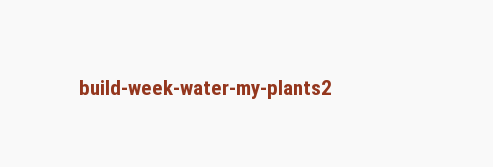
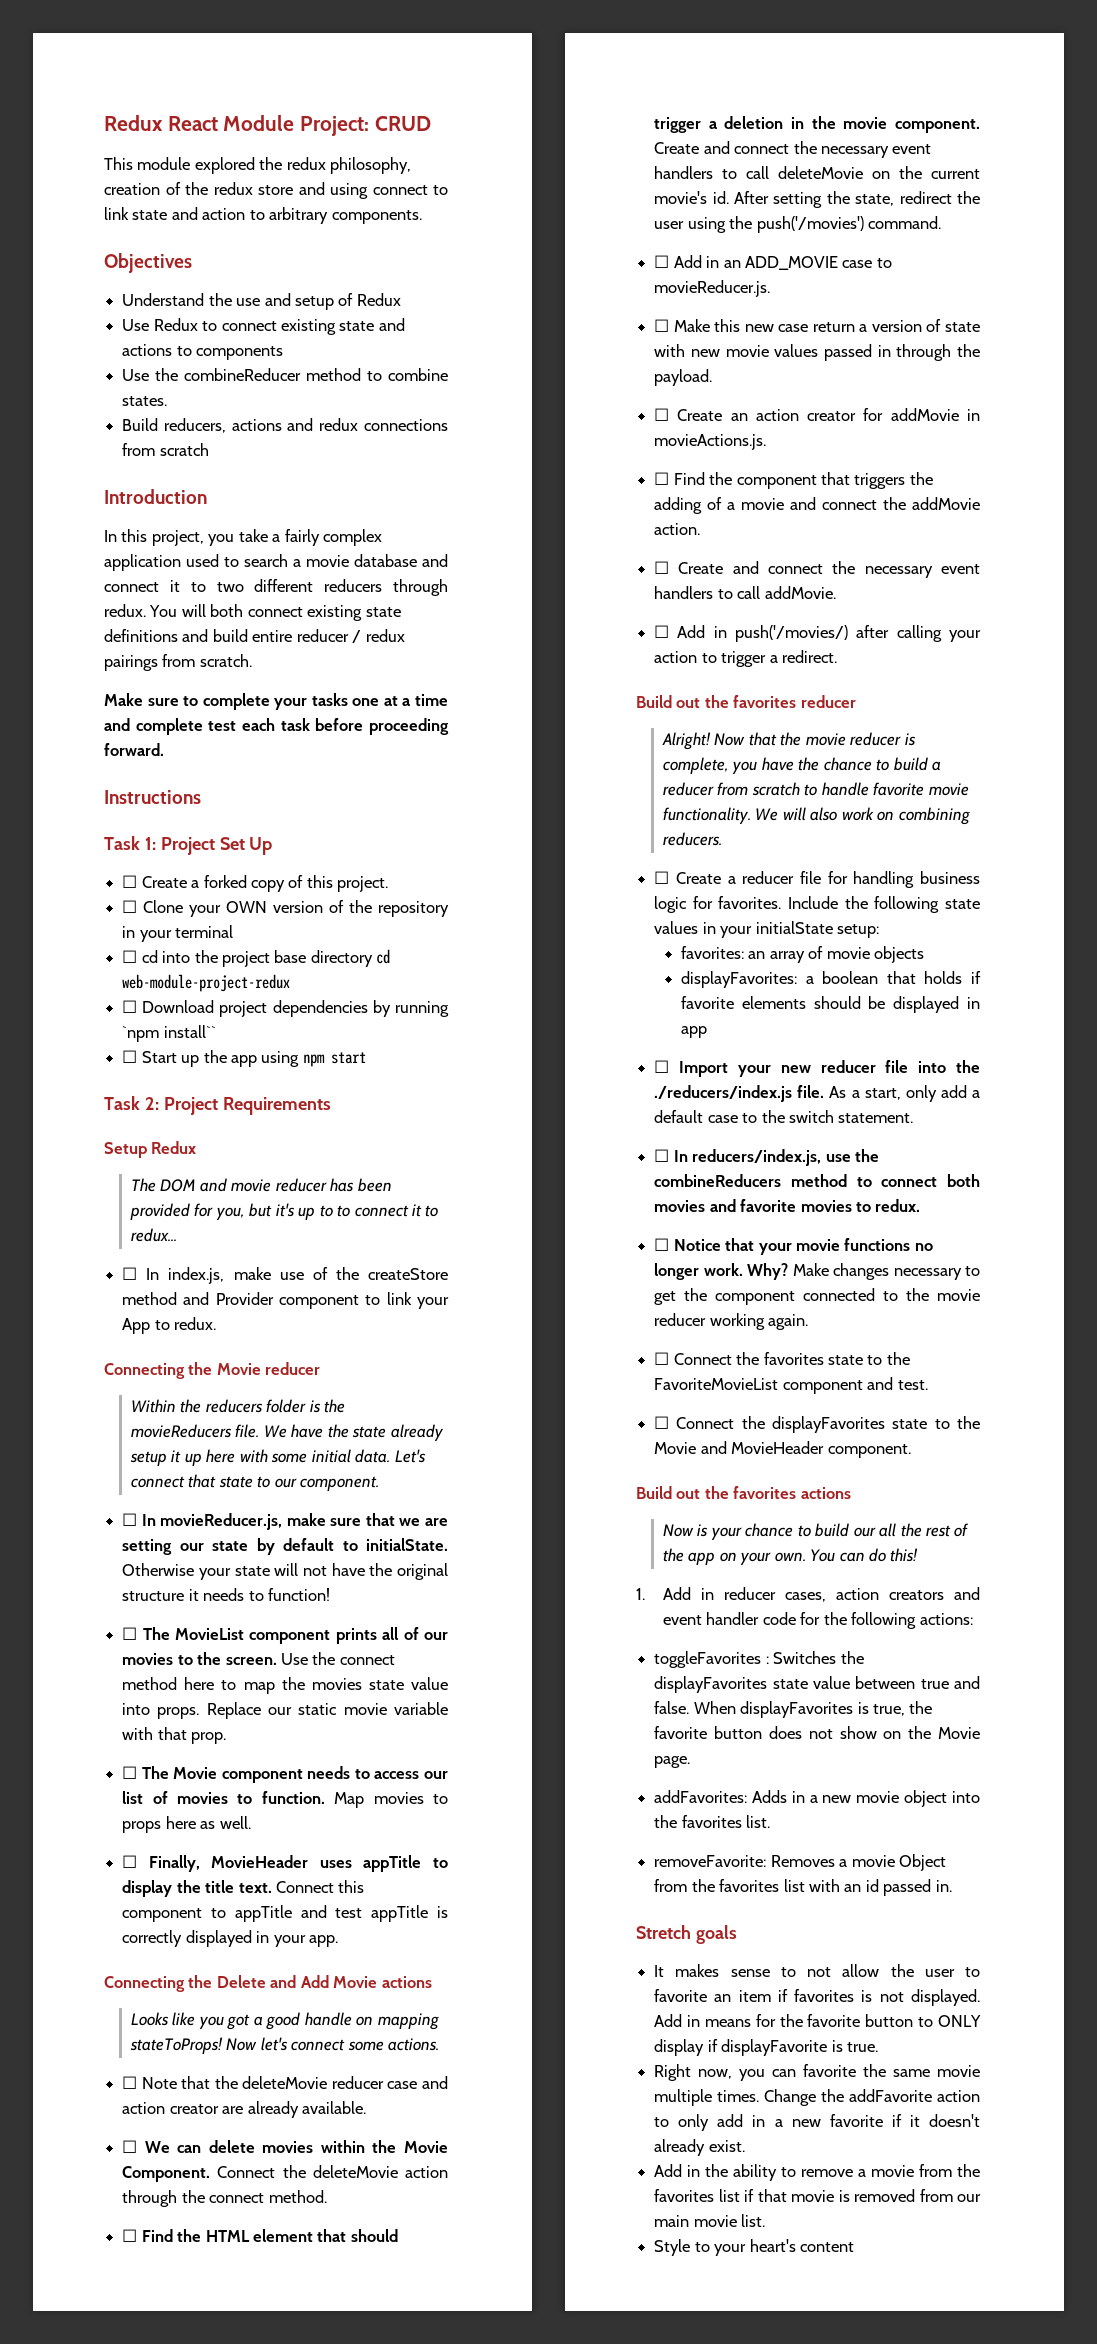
[79,80,332,99] build-week-water-my-plants2 -> [104,115,431,136] [104,157,412,174] [104,182,448,199] [104,207,422,224] [104,253,192,273] [122,293,401,310] [122,318,405,335] [122,344,284,360] [122,368,449,381] [122,396,168,406] [122,418,449,433] [122,443,209,456] [104,489,207,504] [104,529,383,546] [104,554,448,571] [104,579,448,596] [104,604,401,621] [104,629,405,643] [104,654,252,671] [104,693,448,710] [104,718,449,735] [104,743,164,756] [104,790,201,804] [104,836,273,855] [122,875,389,892] [122,900,450,917] [122,925,234,942] [122,949,391,967] [122,974,291,992] [122,1000,450,1017] [122,1025,216,1042] [122,1050,366,1067] [104,1096,331,1115] [104,1141,197,1158] [130,1178,392,1192] [129,1203,439,1220] [130,1228,177,1242] [122,1267,448,1284] [122,1292,449,1309] [122,1317,217,1334] [104,1362,321,1379] [130,1399,346,1413] [130,1424,444,1441] [129,1449,426,1466] [130,1474,380,1491] [122,1513,449,1530] [122,1538,448,1555] [122,1563,448,1580] [122,1588,330,1601] [122,1627,448,1644] [122,1652,395,1665] [122,1677,448,1694] [122,1702,449,1719] [122,1727,227,1744] [122,1766,449,1783] [122,1791,448,1808] [122,1816,251,1833] [122,1855,449,1872] [122,1880,365,1897] [122,1905,448,1922] [122,1930,338,1947] [104,1975,432,1992] [130,2012,439,2030] [129,2037,440,2054] [122,2076,449,2089] [122,2101,366,2118] [122,2140,449,2153] [122,2165,449,2182] [122,2190,327,2207] [122,2229,398,2242] [654,116,980,133] [654,141,932,158] [654,166,980,179] [654,191,980,208] [654,216,941,233] [654,255,892,270] [654,280,771,297] [654,319,980,332] [654,344,980,361] [654,369,713,386] [654,408,980,421] [654,434,767,450] [654,472,933,489] [654,497,980,514] [654,523,701,535] [654,561,980,578] [654,586,836,599] [654,625,981,642] [654,650,837,667] [636,695,856,708] [661,732,916,750] [662,757,942,774] [662,782,969,796] [662,807,970,825] [662,832,722,846] [654,871,980,888] [654,896,980,913] [654,921,879,938] [681,946,925,963] [681,971,981,988] [681,996,980,1013] [681,1026,708,1038] [654,1060,980,1077] [654,1085,980,1102] [654,1110,914,1123] [654,1149,879,1166] [654,1174,980,1187] [654,1199,921,1212] [654,1238,933,1255] [654,1263,980,1280] [654,1288,980,1305] [654,1313,809,1330] [654,1352,910,1365] [654,1377,928,1394] [654,1416,980,1433] [654,1441,911,1458] [636,1486,851,1499] [662,1523,969,1540] [662,1548,919,1565] [636,1587,980,1602] [662,1612,973,1629] [654,1651,864,1668] [654,1676,981,1693] [654,1701,933,1718] [654,1726,980,1739] [654,1756,691,1768] [654,1790,980,1807] [654,1815,771,1828] [654,1854,946,1871] [654,1879,952,1896] [636,1925,737,1944] [654,1964,980,1977] [654,1989,980,2006] [654,2014,982,2027] [654,2039,878,2056] [654,2064,980,2081] [654,2089,980,2106] [654,2114,980,2131] [654,2139,745,2156] [654,2164,981,2181] [654,2189,981,2202] [654,2214,766,2227] [654,2239,854,2256] Redux React Module Project: CRUD // This module explored the redux philosophy, creation of the redux store and using connect to link state and action to arbitrary components. // Objectives // Understand the use and setup of Redux // Use Redux to connect existing state and actions to components // Use the combineReducer method to combine states. // Build reducers, actions and redux connections from scratch // Introduction // In this project, you take a fairly complex application used to search a movie database and connect it to two different reducers through redux. You will both connect existing state definitions and build entire reducer / redux pairings from scratch. // Make sure to complete your tasks one at a time and complete test each task before proceeding forward. // Instructions // Task 1: Project Set Up // ☐ Create a forked copy of this project. // ☐ Clone your OWN version of the repository in your terminal // ☐ cd into the project base directory cd web-module-project-redux // ☐ Download project dependencies by running `npm install`` // ☐ Start up the app using npm start // Task 2: Project Requirements // Setup Redux // The DOM and movie reducer has been provided for you, but it's up to to connect it to redux... // ☐ In index.js, make use of the createStore method and Provider component to link your App to redux. // Connecting the Movie reducer // Within the reducers folder is the movieReducers file. We have the state already setup it up here with some initial data. Let's connect that state to our component. // ☐ In movieReducer.js, make sure that we are setting our state by default to initialState. Otherwise your state will not have the original structure it needs to function! // ☐ The MovieList component prints all of our movies to the screen. Use the connect method here to map the movies state value into props. Replace our static movie variable with that prop. // ☐ The Movie component needs to access our list of movies to function. Map movies to props here as well. // ☐ Finally, MovieHeader uses appTitle to display the title text. Connect this component to appTitle and test appTitle is correctly displayed in your app. // Connecting the Delete and Add Movie actions // Looks like you got a good handle on mapping stateToProps! Now let's connect some actions. // ☐ Note that the deleteMovie reducer case and action creator are already available. // ☐ We can delete movies within the Movie Component. Connect the deleteMovie action through the connect method. // ☐ Find the HTML element that should trigger a deletion in the movie component. Create and connect the necessary event handlers to call deleteMovie on the current movie's id. After setting the state, redirect the user using the push('/movies') command. // ☐ Add in an ADD_MOVIE case to movieReducer.js. // ☐ Make this new case return a version of state with new movie values passed in through the payload. // ☐ Create an action creator for addMovie in movieActions.js. // ☐ Find the component that triggers the adding of a movie and connect the addMovie action. // ☐ Create and connect the necessary event handlers to call addMovie. // ☐ Add in push('/movies/) after calling your action to trigger a redirect. // Build out the favorites reducer // Alright! Now that the movie reducer is complete, you have the chance to build a reducer from scratch to handle favorite movie functionality. We will also work on combining reducers. // ☐ Create a reducer file for handling business logic for favorites. Include the following state values in your initialState setup: // favorites: an array of movie objects // displayFavorites: a boolean that holds if favorite elements should be displayed in app // ☐ Import your new reducer file into the ./reducers/index.js file. As a start, only add a default case to the switch statement. // ☐ In reducers/index.js, use the combineReducers method to connect both movies and favorite movies to redux. // ☐ Notice that your movie functions no longer work. Why? Make changes necessary to get the component connected to the movie reducer working again. // ☐ Connect the favorites state to the FavoriteMovieList component and test. // ☐ Connect the displayFavorites state to the Movie and MovieHeader component. // Build out the favorites actions // Now is your chance to build our all the rest of the app on your own. You can do this! // 1. Add in reducer cases, action creators and event handler code for the following actions: // toggleFavorites : Switches the displayFavorites state value between true and false. When displayFavorites is true, the favorite button does not show on the Movie page. // addFavorites: Adds in a new movie object into the favorites list. // removeFavorite: Removes a movie Object from the favorites list with an id passed in. // Stretch goals // It makes sense to not allow the user to favorite an item if favorites is not displayed. Add in means for the favorite button to ONLY display if displayFavorite is true. // Right now, you can favorite the same movie multiple times. Change the addFavorite action to only add in a new favorite if it doesn't already exist. // Add in the ability to remove a movie from the favorites list if that movie is removed from our main movie list. // Style to your heart's content

